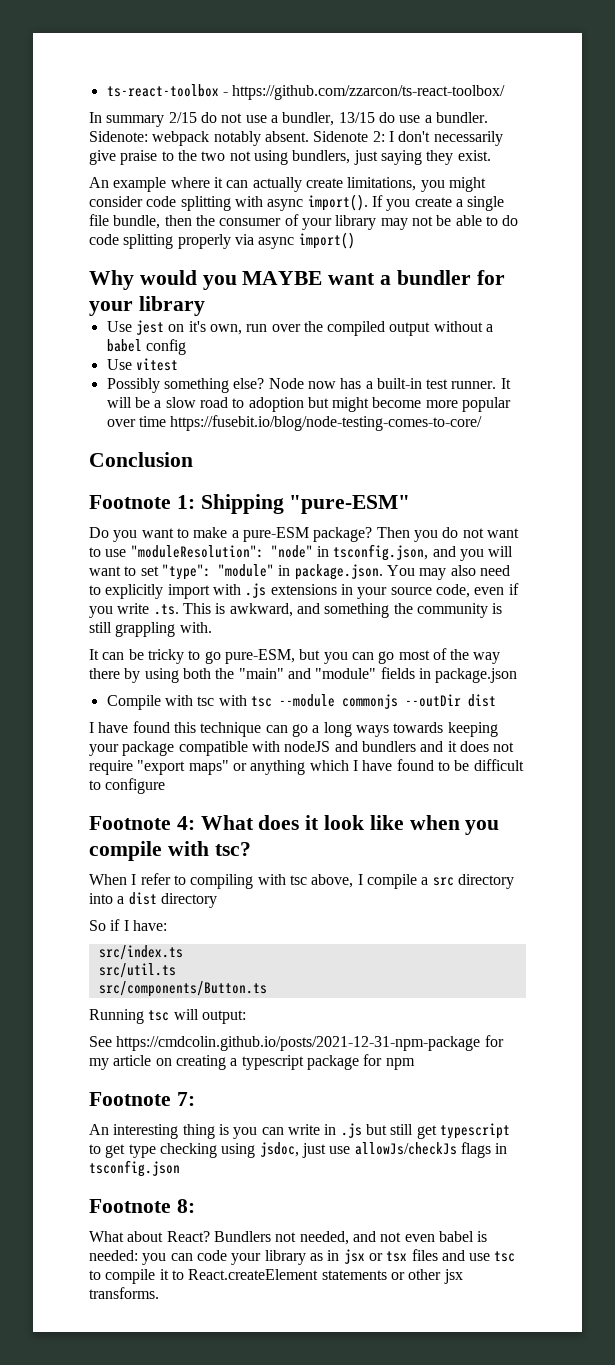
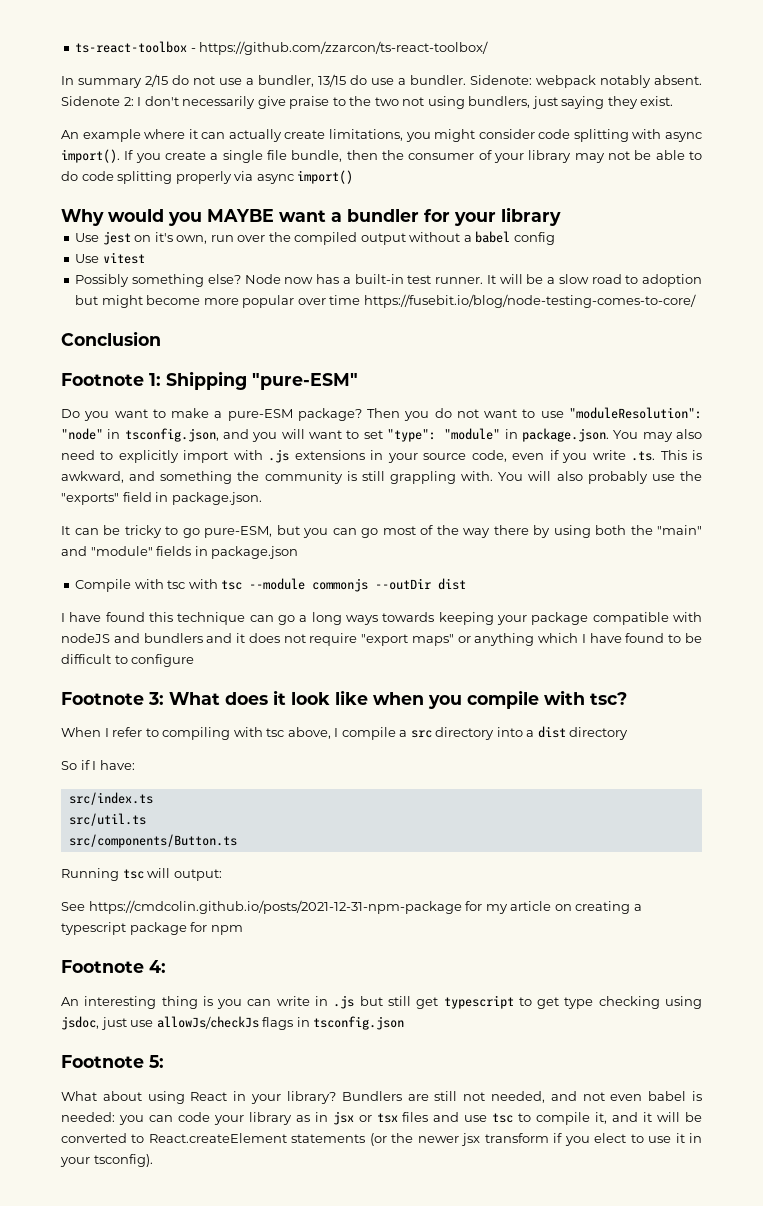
(212, 627) none -> [498,471,702,484] [61,492,262,505] You will also probably use the "exports" field in package.json.
[176,816,195,830] 4: -> [148,692,164,705] 3:
[176,1092,195,1106] 7: -> [149,960,166,973] 4:
[176,1199,195,1213] 8: -> [149,1055,164,1068] 5:
[166,1231,271,1242] React? Bundlers -> [147,1091,458,1104] using React in your library? Bundlers are still
[159,1269,463,1284] [89,1287,159,1299] it to React.createElement statements or other jsx transforms. -> [595,1112,703,1124] [61,1133,703,1146] [60,1154,153,1167] it, and it will be converted to React.createElement statements (or the newer jsx transform if you elect to use it in your tsconfig).

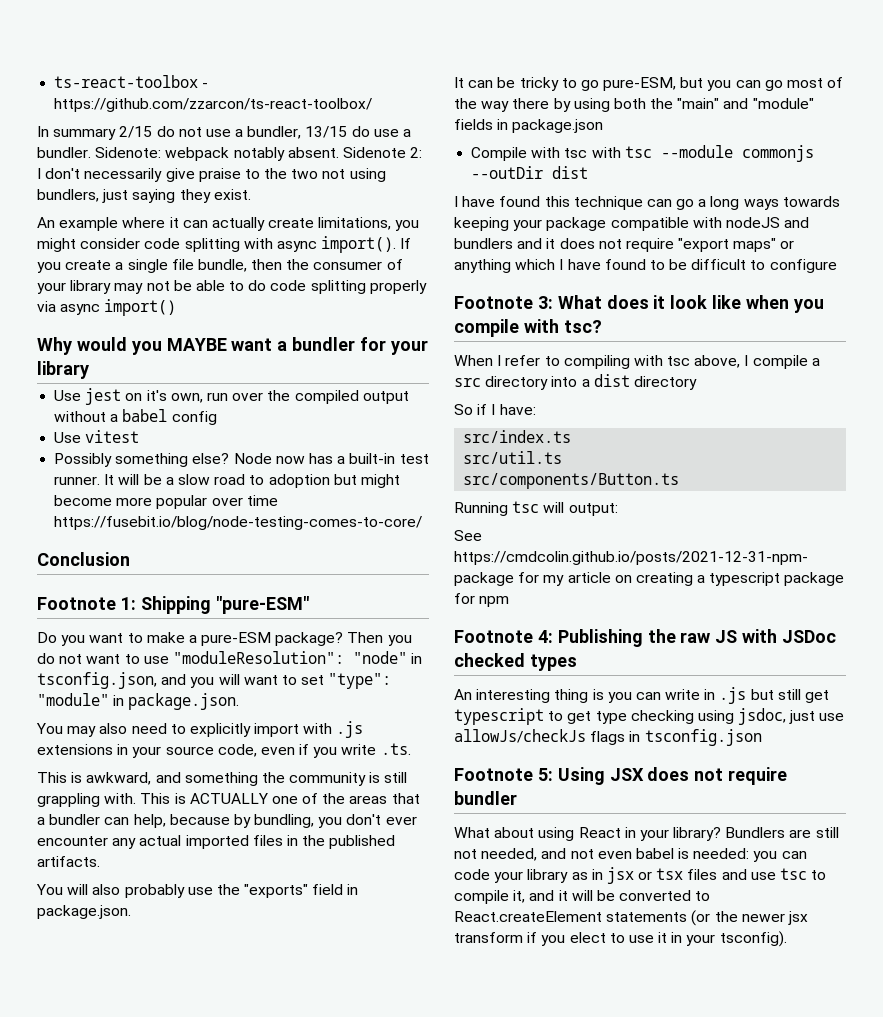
(610, 435) none -> (240, 701) //
(656, 456) none -> (411, 749) //
(494, 476) none -> [140,793,420,804] [37,814,417,828] [37,835,396,849] [37,856,100,867] This is ACTUALLY one of the areas that a bundler can help, because by bundling, you don't ever encounter any actual imported files in the published artifacts. //
(166, 966) none -> [557,629,837,647] [454,653,577,671] Publishing the raw JS with JSDoc checked types
(164, 1061) none -> [557,767,788,785] [454,791,517,805] Using JSX does not require bundler

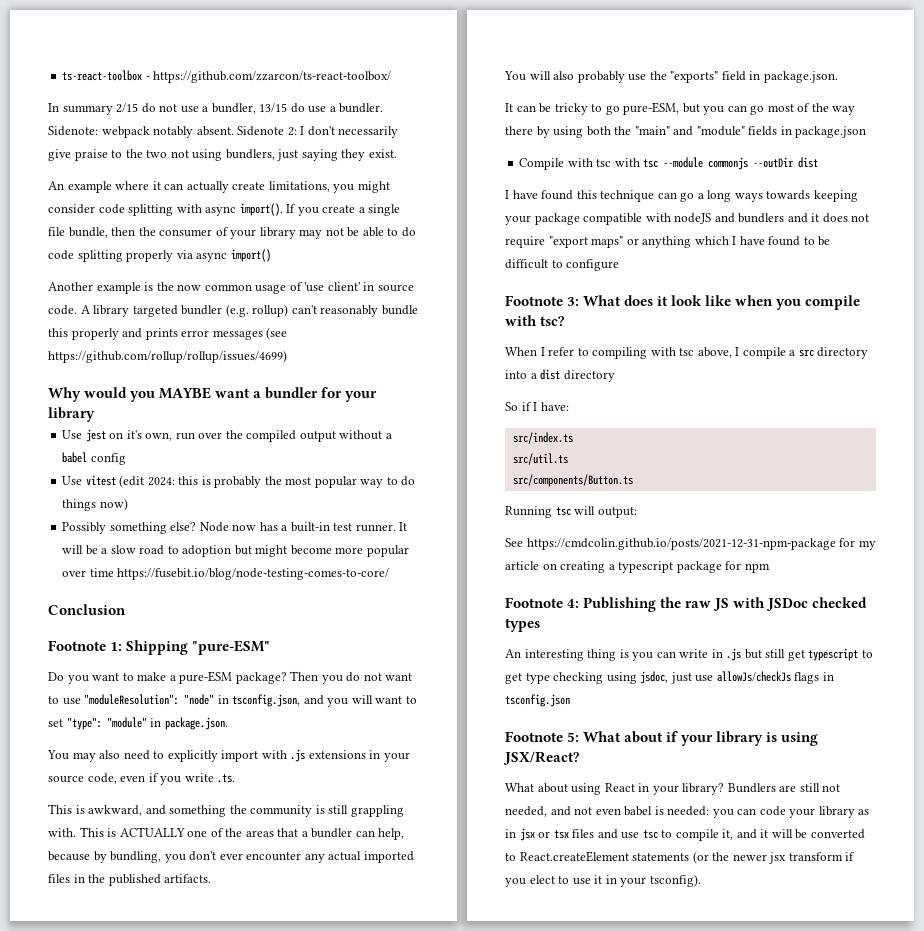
(177, 307) none -> [48,282,414,294] [48,304,418,317] [48,327,288,340] [48,350,287,363] // Another example is the now common usage of 'use client' in source code. A library targeted bundler (e.g. rollup) can't reasonably bundle this properly and prints error messages (see https://github.com/rollup/rollup/issues/4699)
(140, 436) none -> [119,475,416,488] [62,498,128,511] (edit 2024: this is probably the most popular way to do things now)
[557,767,788,785] [454,791,517,805] Using JSX does not require bundler -> [583,731,819,746] [503,751,579,765] What about if your library is using JSX/React?

